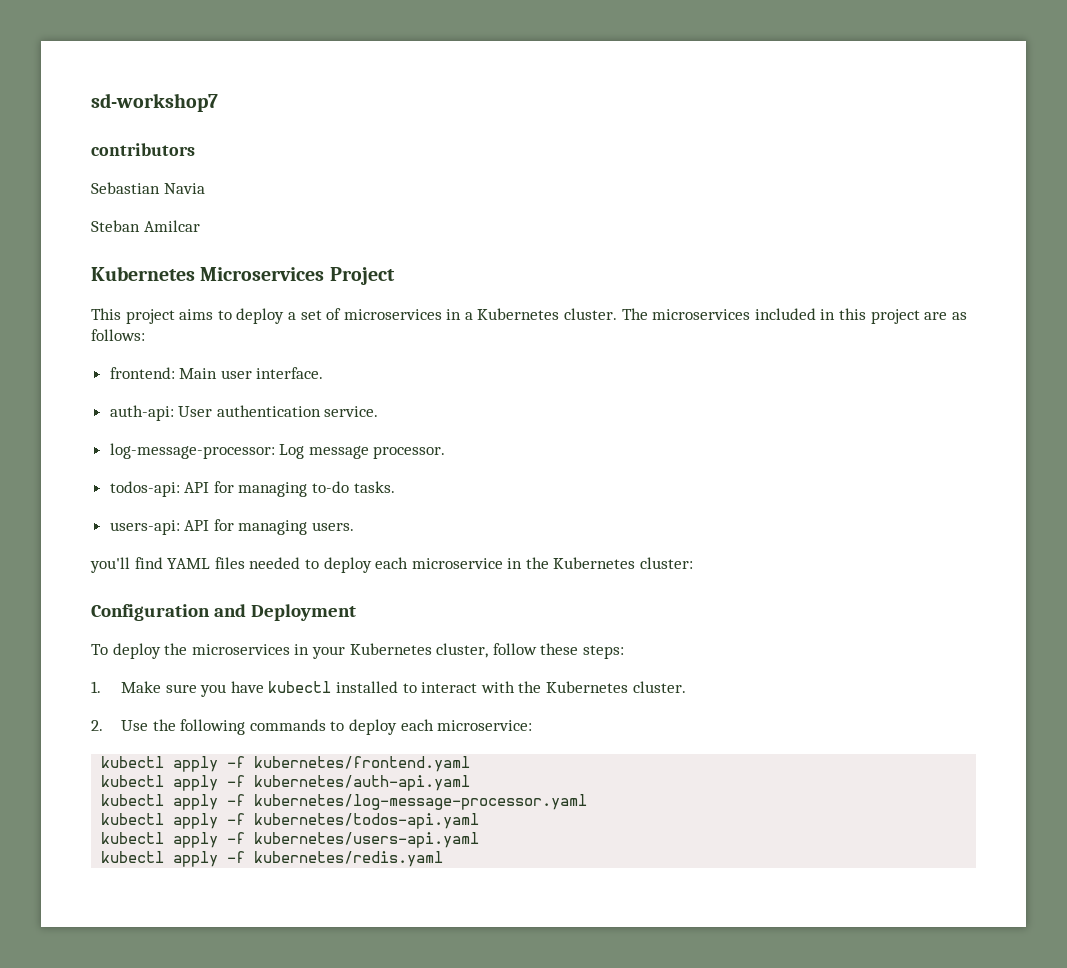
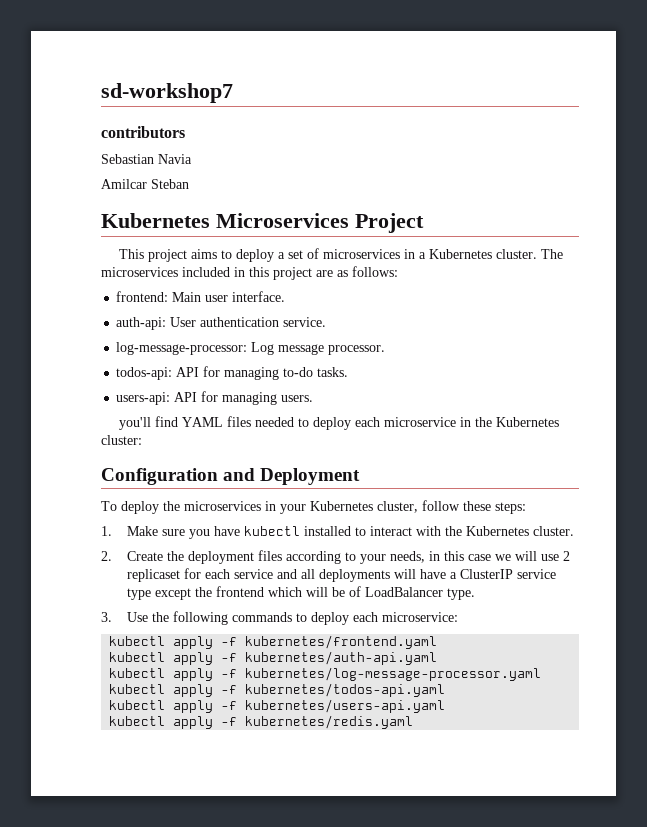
(205, 188) none -> [101,179,147,189] Amilcar
[143,220,200,232] Amilcar -> (189, 184) none
(103, 725) none -> [127,550,571,564] [127,568,557,582] [127,586,476,600] [101,612,112,622] Create the deployment files according to your needs, in this case we will use 2 replicaset for each service and all deployments will have a ClusterIP service type except the frontend which will be of LoadBalancer type. // 3.

